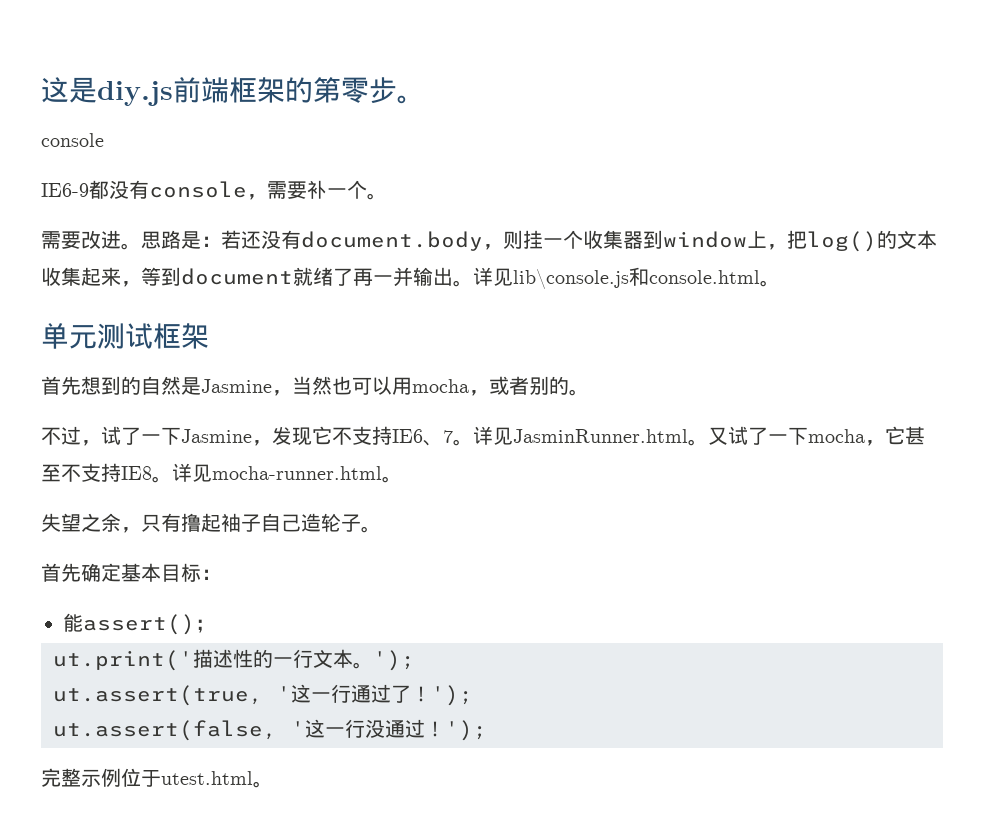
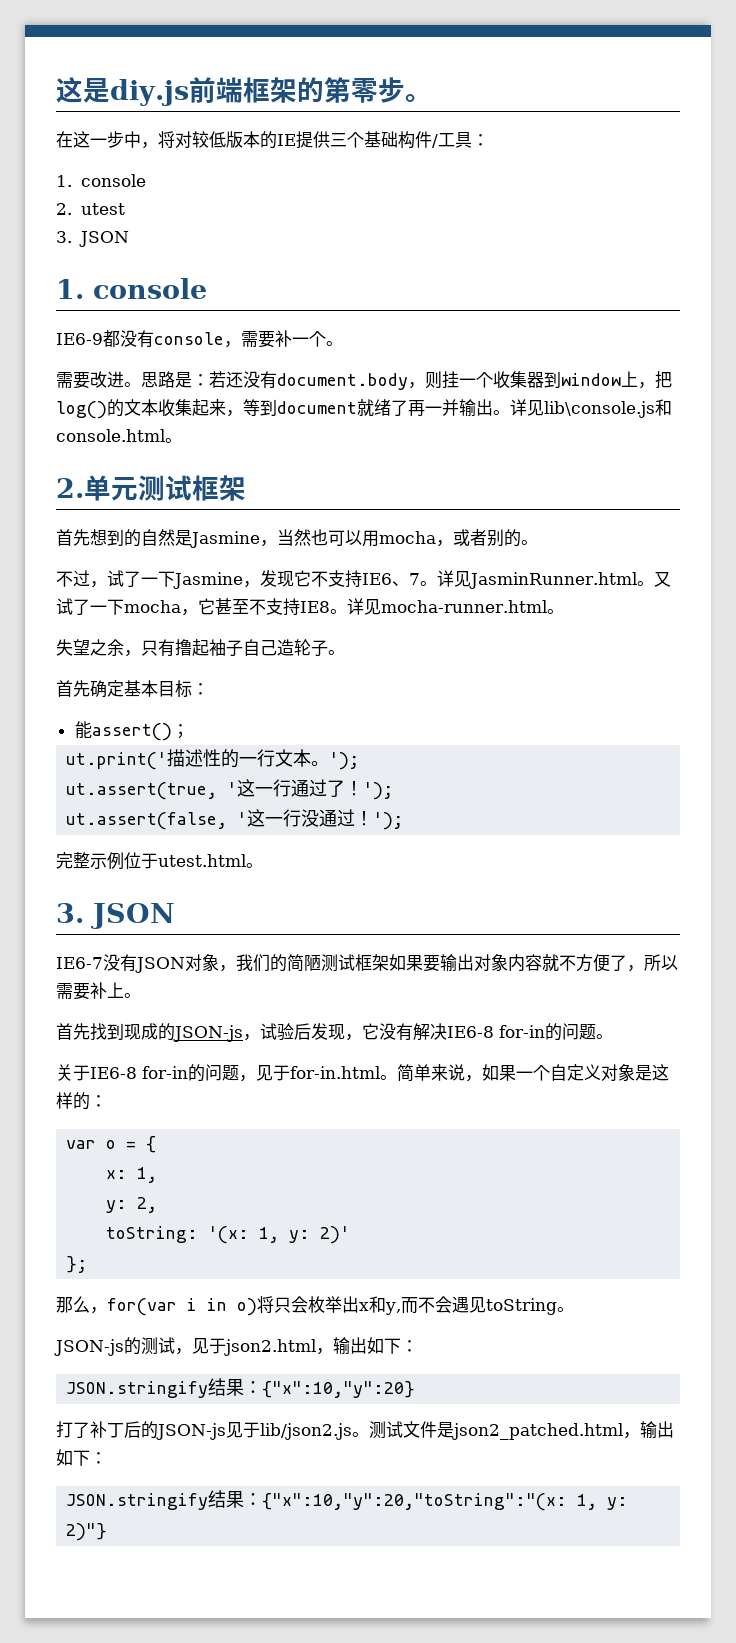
(425, 99) none -> [56,131,489,149] [56,174,146,187] [56,203,125,215] [56,231,129,247] [56,279,84,299] 在这一步中，将对较低版本的IE提供三个基础构件/工具： // 1. console // 2. utest // 3. JSON // 1.
(780, 283) none -> [56,478,84,498] 2.
(273, 784) none -> [56,903,175,929] [56,954,678,973] [56,982,141,1000] [56,1023,613,1042] [56,1064,669,1082] [56,1092,107,1110] [66,1136,157,1153] [106,1167,158,1183] [106,1197,158,1213] [106,1226,351,1244] [66,1256,88,1273] [56,1296,574,1316] [54,1337,418,1356] [66,1378,416,1398] [56,1421,674,1440] [56,1449,107,1466] [66,1490,629,1511] [66,1523,108,1541] // 3. JSON // IE6-7没有JSON对象，我们的简陋测试框架如果要输出对象内容就不方便了，所以需要补上。 // 首先找到现成的JSON-js，试验后发现，它没有解决IE6-8 for-in的问题。 // 关于IE6-8 for-in的问题，见于for-in.html。简单来说，如果一个自定义对象是这样的： // var o = { // x: 1, // y: 2, // toString: '(x: 1, y: 2)' // }; // 那么，for(var i in o)将只会枚举出x和y,而不会遇见toString。 // JSON-js的测试，见于json2.html，输出如下： // JSON.stringify结果：{"x":10,"y":20} // 打了补丁后的JSON-js见于lib/json2.js。测试文件是json2_patched.html，输出如下： // JSON.stringify结果：{"x":10,"y":20,"toString":"(x: 1, y: 2)"}

